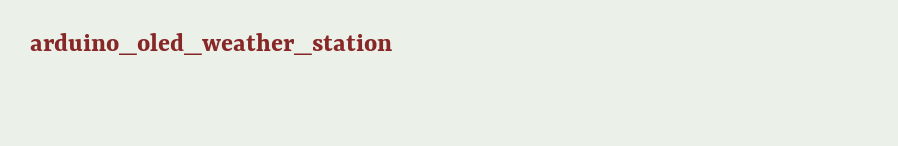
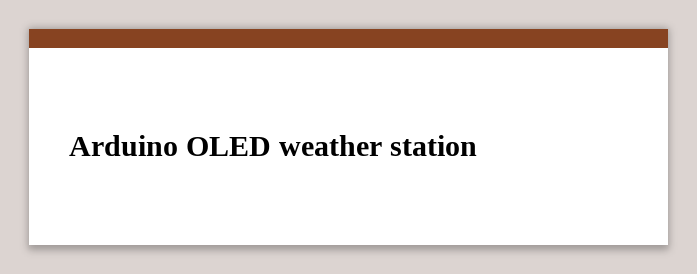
[30,33,392,55] arduino_oled_weather_station -> [69,135,478,156] Arduino OLED weather station

